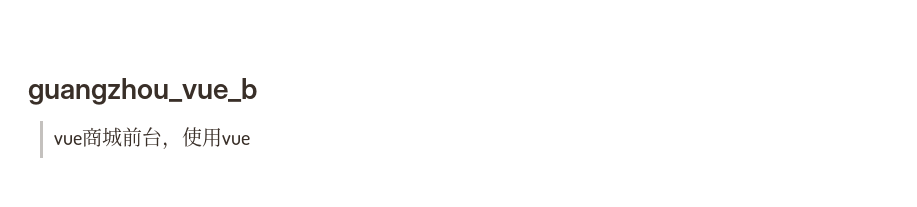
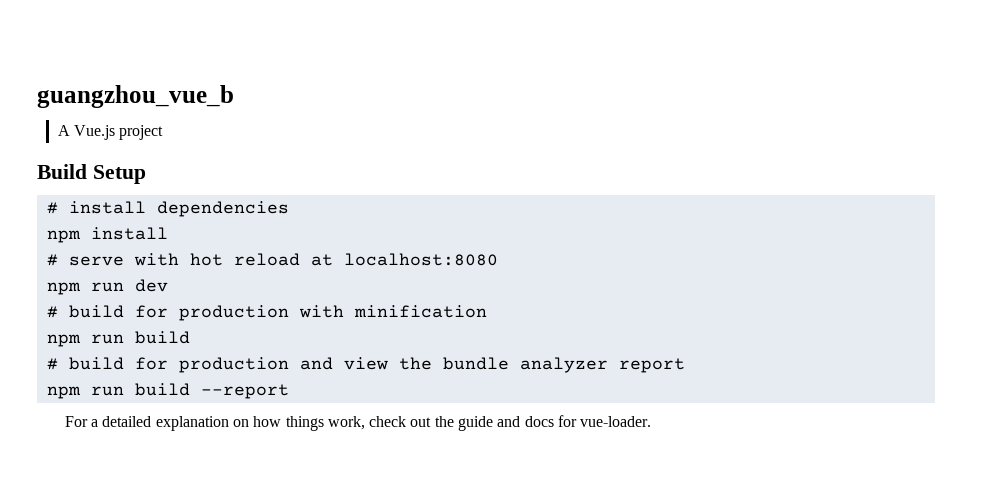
[53,127,250,150] vue商城前台，使用vue -> [57,125,164,140] [37,164,146,184] [46,201,289,217] [46,227,168,243] [46,253,498,266] [46,279,168,295] [46,305,487,321] [46,331,190,347] [46,357,685,373] [46,383,289,399] [64,415,652,431] A Vue.js project // Build Setup // # install dependencies // npm install // # serve with hot reload at localhost:8080 // npm run dev // # build for production with minification // npm run build // # build for production and view the bundle analyzer report // npm run build --report // For a detailed explanation on how things work, check out the guide and docs for vue-loader.

